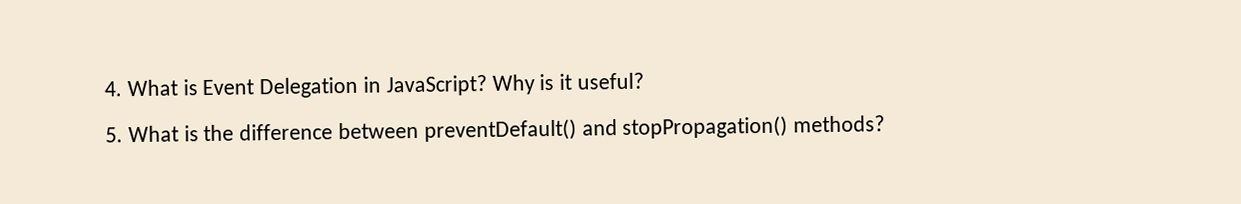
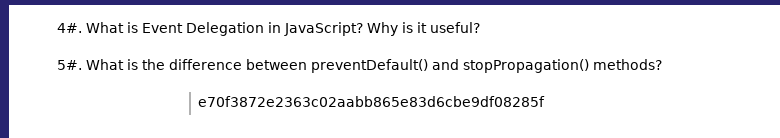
[104,81,122,97] 4. -> [57,23,82,33] 4#.
[105,127,123,143] 5. -> [57,60,82,70] 5#.
(886, 124) none -> [198,96,546,107] // e70f3872e2363c02aabb865e83d6cbe9df08285f

